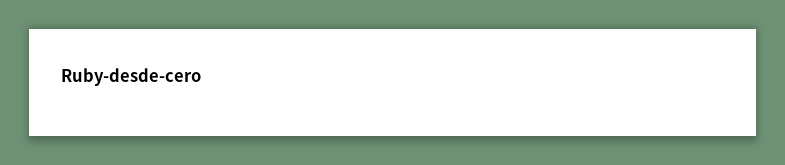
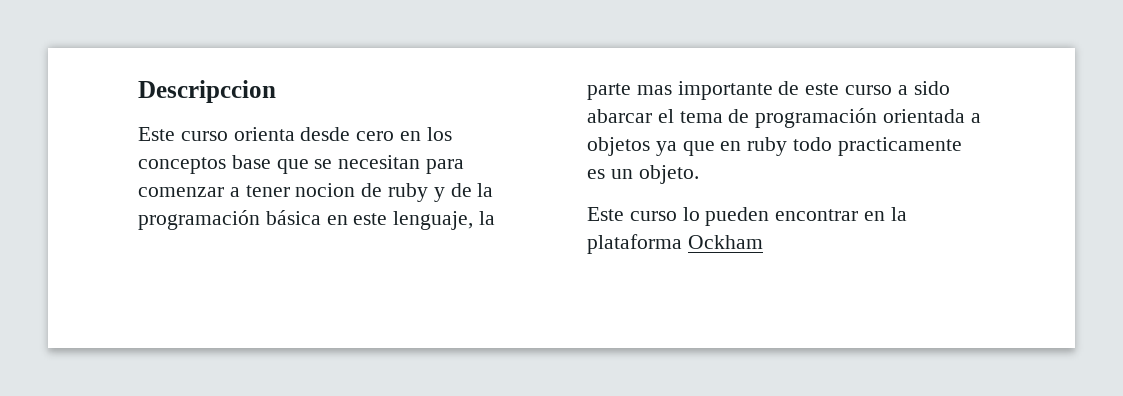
[61,68,201,86] Ruby-desde-cero -> [138,80,276,103] [138,127,452,141] [138,155,465,174] [138,183,494,202] [138,210,496,230] [587,81,950,100] [587,108,981,128] [587,137,962,156] [587,165,699,184] [587,207,907,226] [587,234,763,254] Descripccion // Este curso orienta desde cero en los conceptos base que se necesitan para comenzar a tener nocion de ruby y de la programación básica en este lenguaje, la parte mas importante de este curso a sido abarcar el tema de programación orientada a objetos ya que en ruby todo practicamente es un objeto. // Este curso lo pueden encontrar en la plataforma Ockham

